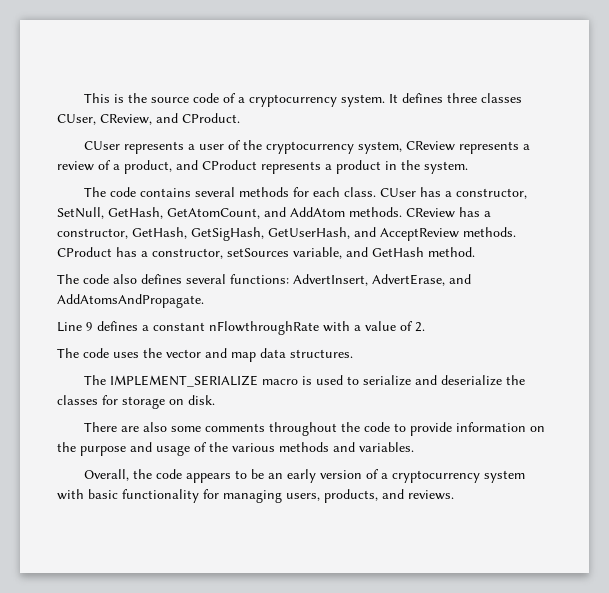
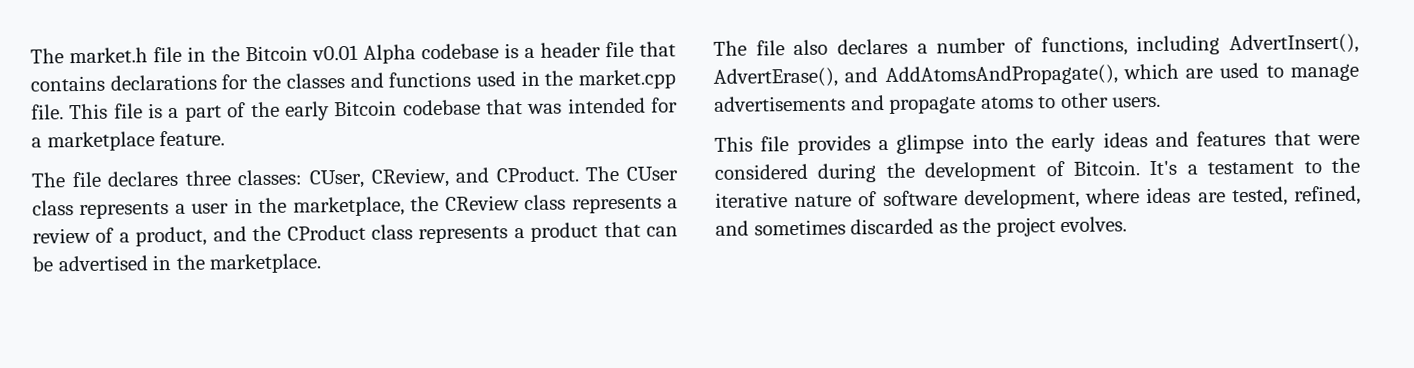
[84,93,523,107] [57,113,240,125] [84,140,456,154] This is the source code of a cryptocurrency system. It defines three classes CUser, CReview, and CProduct. // CUser represents a user of the cryptocurrency system, CReview -> [30,41,676,64] [30,69,676,92] [31,97,678,122] [31,130,226,152] [31,165,679,189] [32,194,567,220] The market.h file in the Bitcoin v0.01 Alpha codebase is a header file that contains declarations for the classes and functions used in the market.cpp file. This file is a part of the early Bitcoin codebase that was intended for a marketplace feature. // The file declares three classes: CUser, CReview, and CProduct. The CUser class represents a user in the marketplace, the CReview class
[202,160,468,174] [84,187,528,199] [57,207,491,219] [57,227,516,241] [57,247,475,259] [57,274,471,286] [57,294,204,308] [57,321,425,335] [57,348,353,362] [84,375,526,387] [57,395,215,409] [84,422,546,436] [57,442,414,456] [84,469,526,483] [57,489,454,503] CProduct represents a product in the system. // The code contains several methods for each class. CUser has a constructor, SetNull, GetHash, GetAtomCount, and AddAtom methods. CReview has a constructor, GetHash, GetSigHash, GetUserHash, and AcceptReview methods. CProduct has a constructor, setSources variable, and GetHash method. // The code also defines several functions: AdvertInsert, AdvertErase, and AddAtomsAndPropagate. // Line 9 defines a constant nFlowthroughRate with a value of 2. // The code uses the vector and map data structures. // The IMPLEMENT_SERIALIZE macro is used to serialize and deserialize the classes for storage on disk. // There are also some comments throughout the code to provide information on the purpose and usage of the various methods and variables. // Overall, the code appears to be an early version of a cryptocurrency system with basic functionality for managing users, products, and reviews. -> [252,221,678,244] [32,253,322,274] [713,33,1359,57] [713,62,1359,88] [714,92,1162,114] [714,130,1360,155] [714,157,1360,183] [715,185,1361,210] [715,216,1128,237] the CProduct class represents a product that can be advertised in the marketplace. // The file also declares a number of functions, including AdvertInsert(), AdvertErase(), and AddAtomsAndPropagate(), which are used to manage advertisements and propagate atoms to other users. // This file provides a glimpse into the early ideas and features that were considered during the development of Bitcoin. It's a testament to the iterative nature of software development, where ideas are tested, refined, and sometimes discarded as the project evolves.

